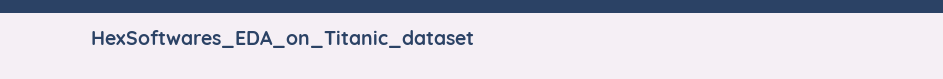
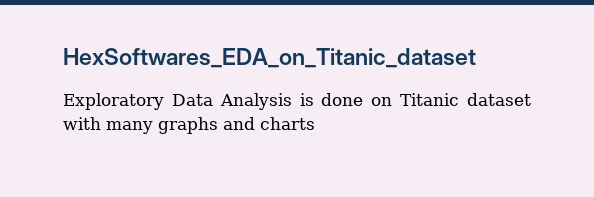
(474, 39) none -> [63,93,531,110] [63,117,315,134] // Exploratory Data Analysis is done on Titanic dataset with many graphs and charts

